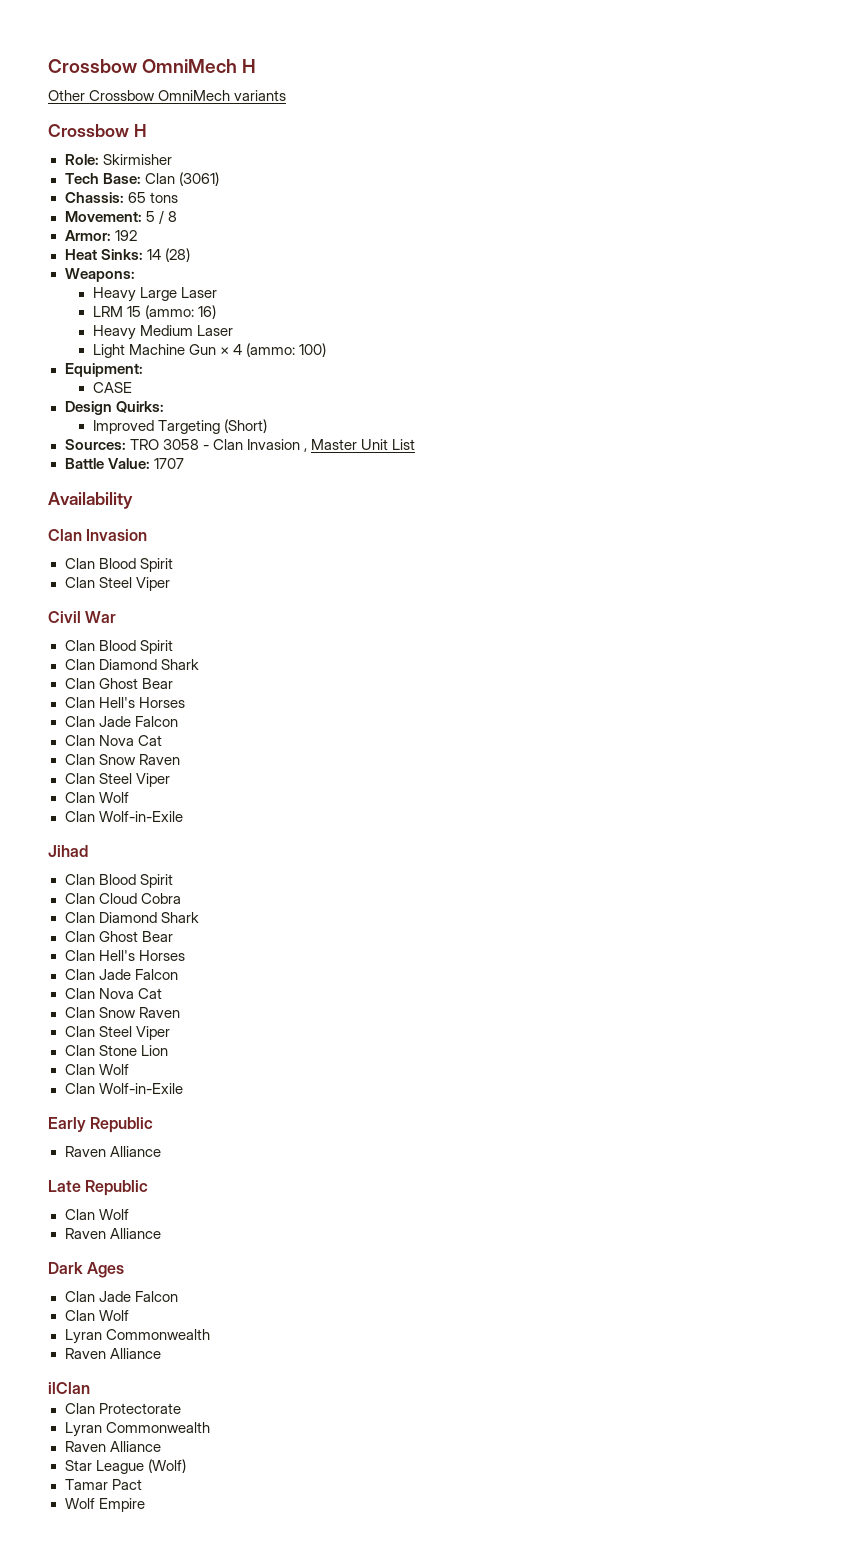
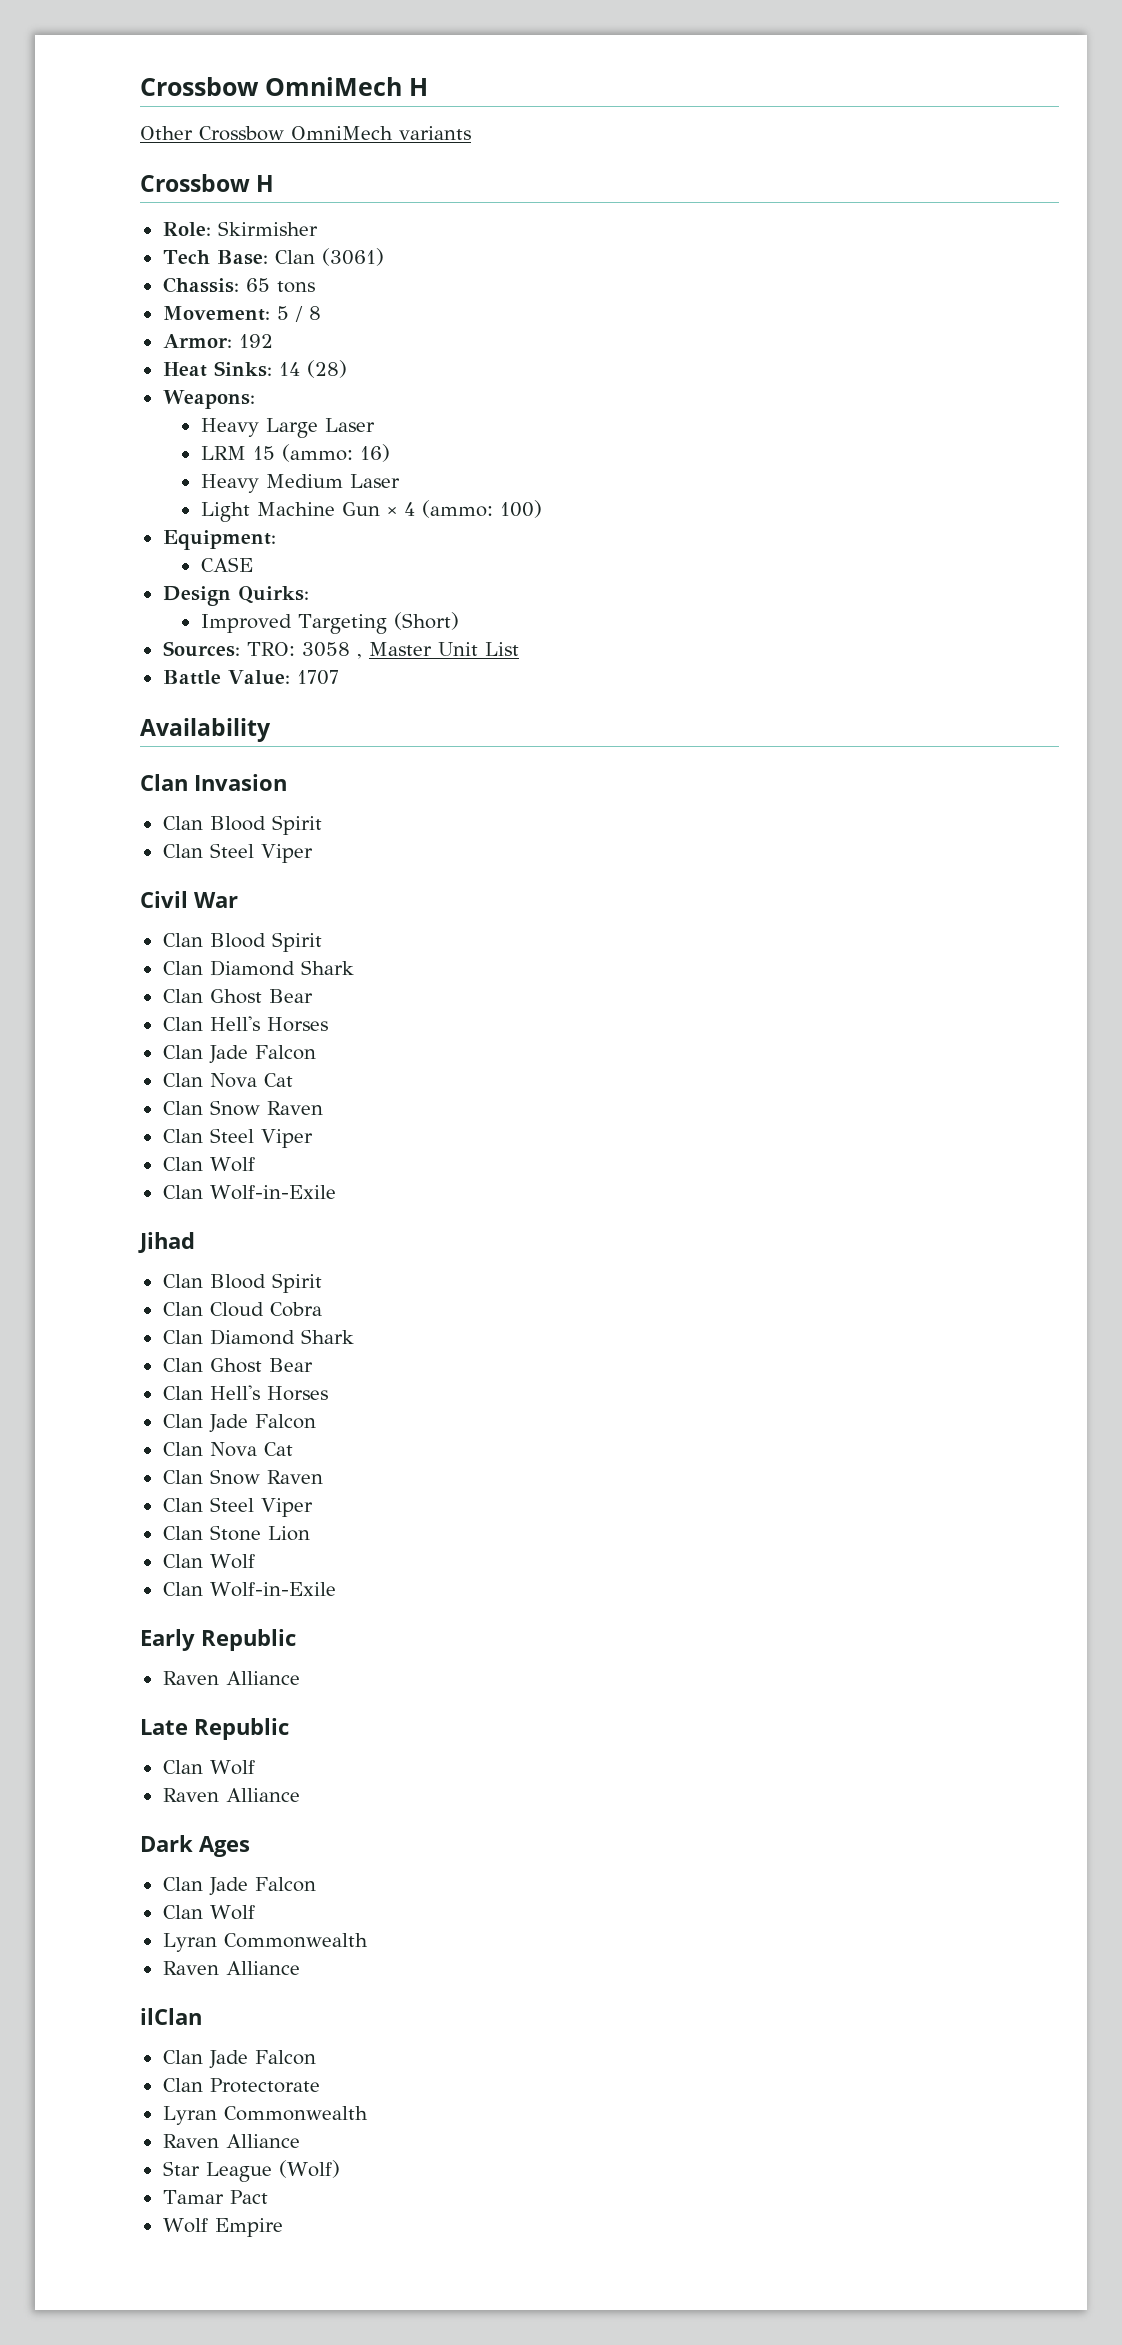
[129,439,300,450] TRO 3058 - Clan Invasion -> [246,642,350,657] TRO: 3058
(90, 1388) none -> [162,2050,316,2069] // Clan Jade Falcon

